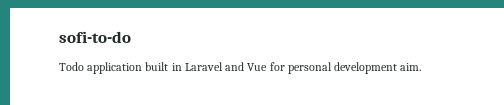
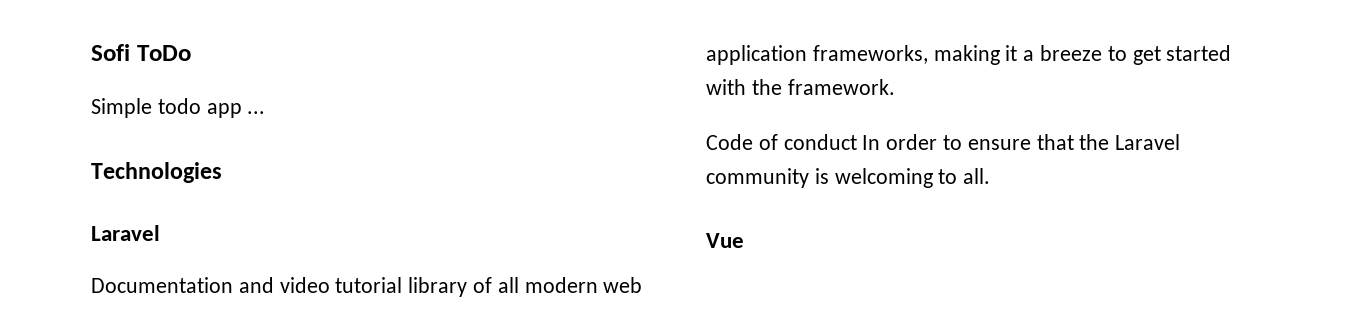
[59,31,131,43] [59,62,422,74] sofi-to-do // Todo application built in Laravel and Vue for personal development aim. -> [91,44,191,61] [91,98,266,118] [91,162,222,183] [91,225,160,241] [91,277,643,297] [706,45,1232,65] [706,79,895,95] [706,134,1181,150] [706,168,991,188] [706,233,744,248] Sofi ToDo // Simple todo app ... // Technologies // Laravel // Documentation and video tutorial library of all modern web application frameworks, making it a breeze to get started with the framework. // Code of conduct In order to ensure that the Laravel community is welcoming to all. // Vue

